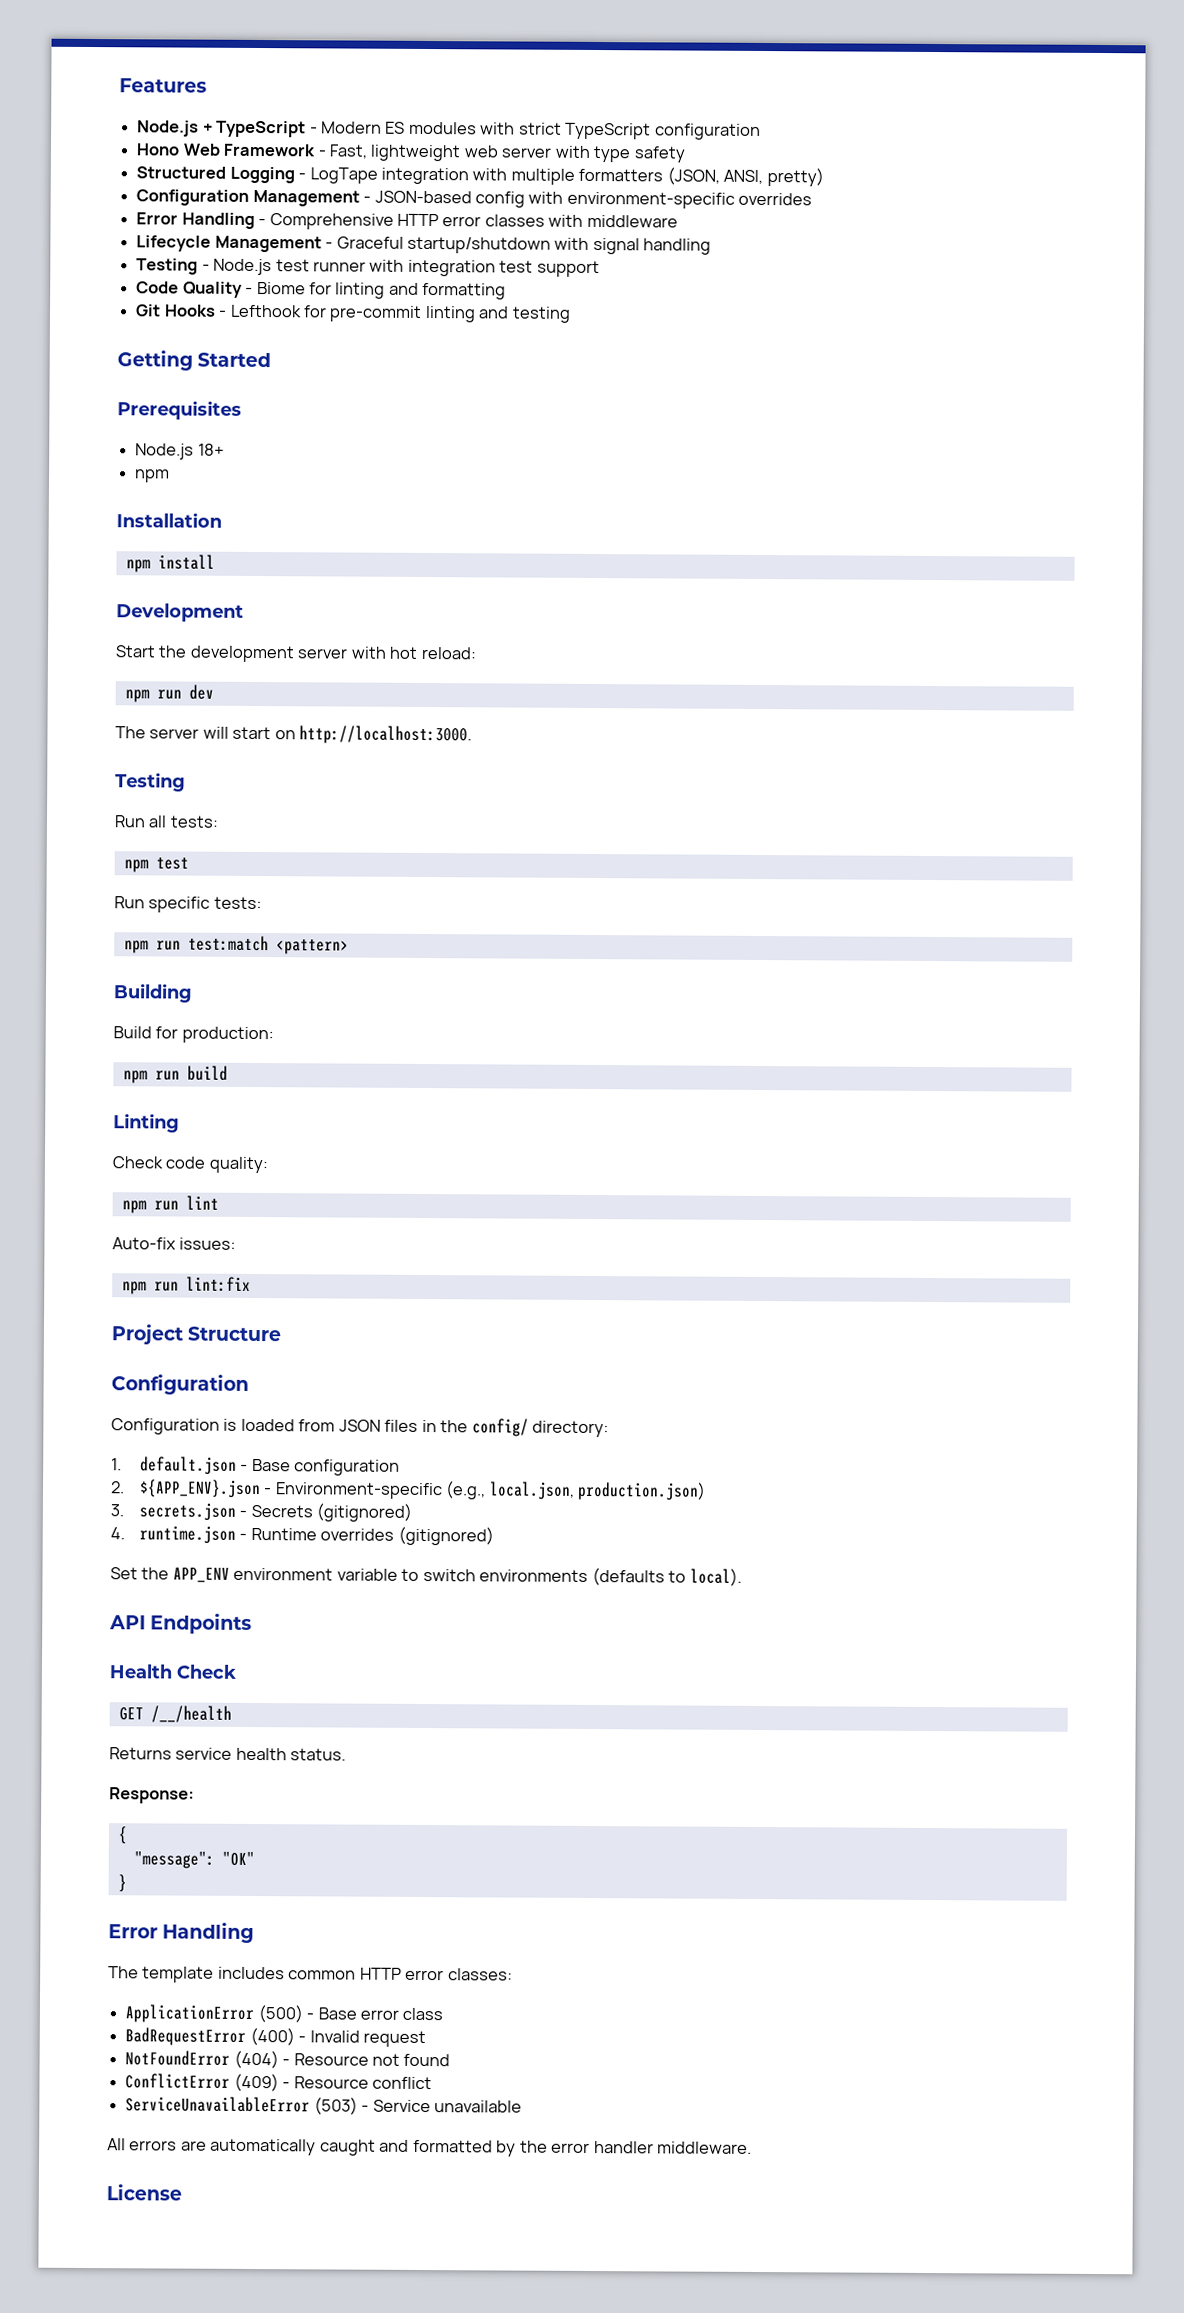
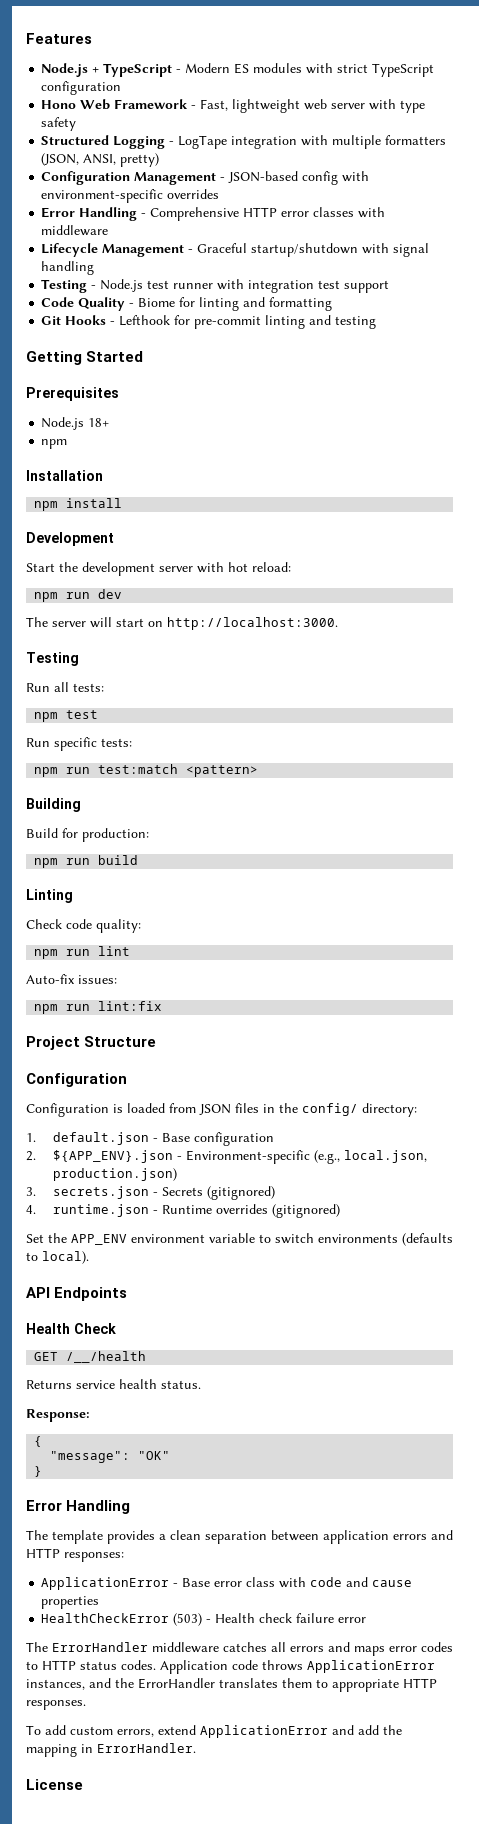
[217,1966,513,1981] [125,2004,303,2024] includes common HTTP error classes: // ApplicationError (500) -> [107,1530,453,1544] [26,1548,124,1562] [41,1577,170,1590] provides a clean separation between application errors and HTTP responses: // ApplicationError
[125,2027,426,2048] [125,2050,451,2069] [125,2073,432,2092] [125,2096,522,2115] [107,2138,753,2157] // BadRequestError (400) - Invalid request // NotFoundError (404) - Resource not found // ConflictError (409) - Resource conflict // ServiceUnavailableError (503) - Service unavailable // All errors are automatically caught and formatted by the error handler middleware. -> [279,1577,413,1588] [41,1596,100,1609] [41,1613,367,1626] [26,1642,453,1656] [26,1660,435,1674] [26,1678,437,1692] [26,1700,86,1710] [26,1725,402,1738] [26,1743,196,1757] with code and cause properties // HealthCheckError (503) - Health check failure error // The ErrorHandler middleware catches all errors and maps error codes to HTTP status codes. Application code throws ApplicationError instances, and the ErrorHandler translates them to appropriate HTTP responses. // To add custom errors, extend ApplicationError and add the mapping in ErrorHandler.

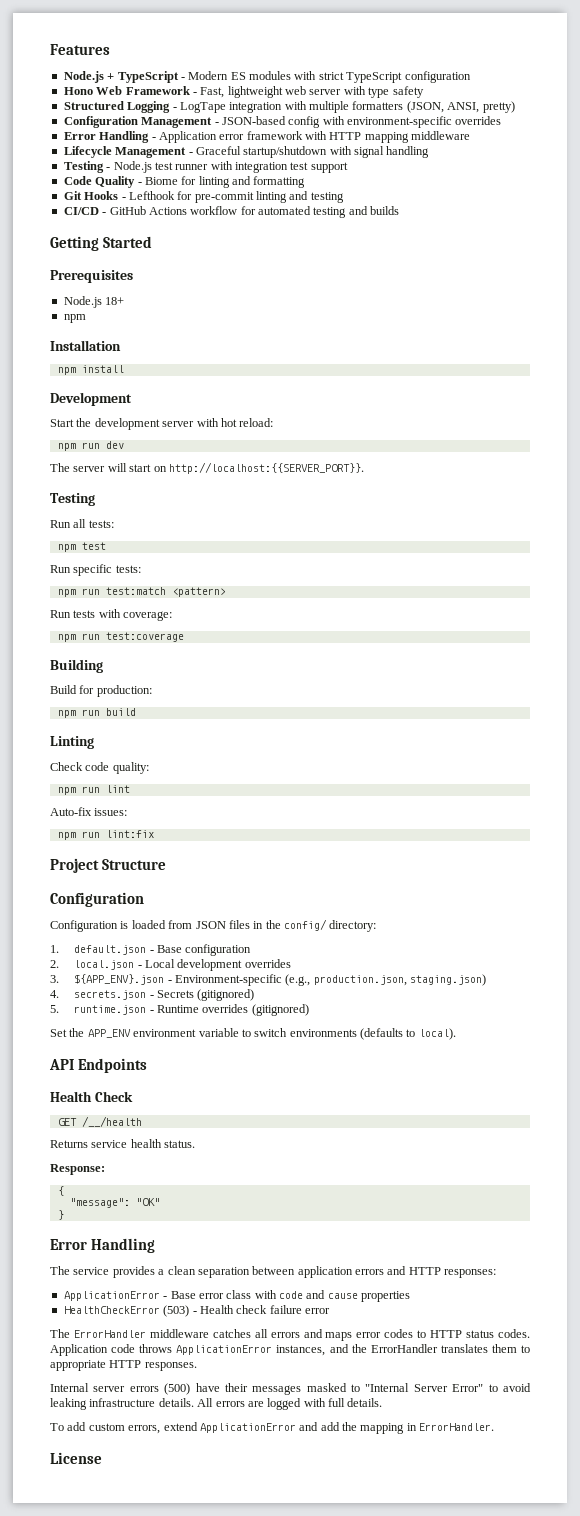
[150,207,386,221] Comprehensive HTTP error classes with -> [158,131,409,143] Application error framework with HTTP mapping
(377, 322) none -> [63,206,400,218] // CI/CD - GitHub Actions workflow for automated testing and builds
[167,617,338,630] http://localhost:3000. -> [168,462,364,474] http://localhost:{{SERVER_PORT}}.
(259, 771) none -> [50,609,173,621] [57,632,184,642] // Run tests with coverage: // npm run test:coverage
(36, 1156) none -> [74,959,291,971] [50,975,59,983] local.json - Local development overrides // 3.
[343,1150,427,1163] [52,1168,177,1181] [26,1187,36,1196] local.json, production.json) // 3. -> [313,974,487,986] [50,990,59,998] production.json, staging.json) // 4.
[26,1205,36,1214] 4. -> [50,1005,59,1013] 5.
[52,1530,103,1544] template -> [73,1267,110,1275] service
(86, 1705) none -> [50,1383,531,1395] [50,1398,383,1410] // Internal server errors (500) have their messages masked to "Internal Server Error" to avoid leaking infrastructure details. All errors are logged with full details.

